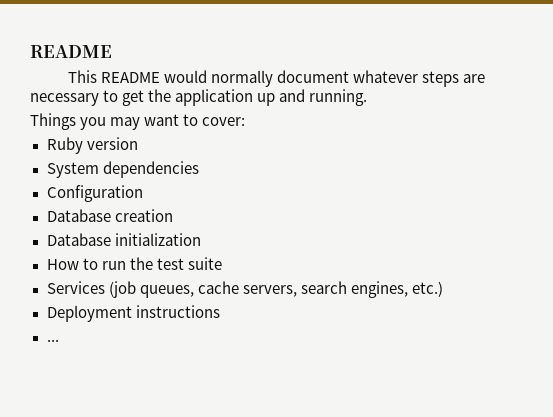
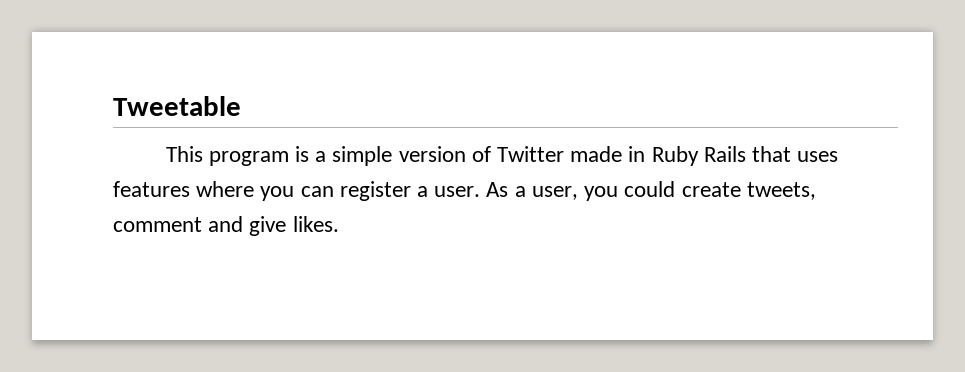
[30,45,112,58] README -> [113,96,241,116] Tweetable
[100,70,486,87] [30,89,368,106] [30,113,246,130] [46,137,138,154] [46,161,199,178] [46,185,143,202] [46,209,173,222] [46,233,201,246] [46,257,222,270] [46,281,443,298] [46,305,220,322] [46,339,59,342] README would normally document whatever steps are necessary to get the application up and running. // Things you may want to cover: // Ruby version // System dependencies // Configuration // Database creation // Database initialization // How to run the test suite // Services (job queues, cache servers, search engines, etc.) // Deployment instructions // ... -> [208,146,839,166] [113,181,816,201] [113,216,339,236] program is a simple version of Twitter made in Ruby Rails that uses features where you can register a user. As a user, you could create tweets, comment and give likes.

